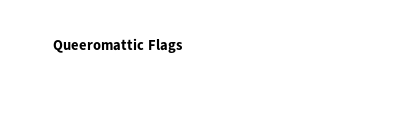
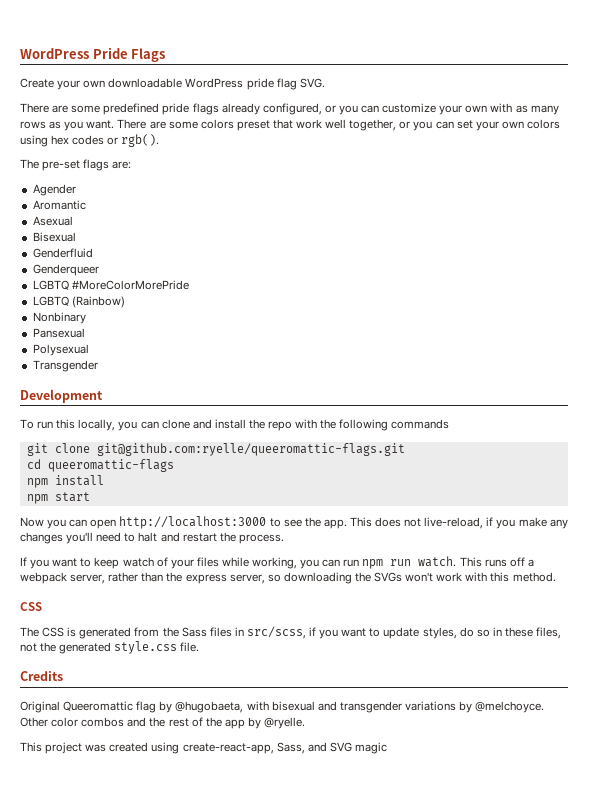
[53,38,183,53] Queeromattic Flags -> [20,47,166,62] [20,78,325,90] [20,103,559,115] [20,119,560,131] [20,134,160,147] [20,159,132,171] [32,184,76,196] [32,200,86,210] [32,216,73,226] [32,232,76,242] [32,248,93,258] [32,264,99,276] [32,280,189,290] [32,296,125,308] [32,312,86,324] [32,328,85,338] [32,344,89,356] [32,360,98,372] [20,389,103,403] [20,419,450,431] [26,443,405,456] [26,459,174,472] [26,475,104,488] [26,492,90,504] [20,516,568,529] [20,532,284,544] [20,556,534,569] [20,572,556,584] [20,602,42,611] [20,626,562,639] [20,641,200,654] [20,671,63,681] [20,701,545,713] [20,717,306,729] [20,742,387,754] WordPress Pride Flags // Create your own downloadable WordPress pride flag SVG. // There are some predefined pride flags already configured, or you can customize your own with as many rows as you want. There are some colors preset that work well together, or you can set your own colors using hex codes or rgb(). // The pre-set flags are: // Agender // Aromantic // Asexual // Bisexual // Genderfluid // Genderqueer // LGBTQ #MoreColorMorePride // LGBTQ (Rainbow) // Nonbinary // Pansexual // Polysexual // Transgender // Development // To run this locally, you can clone and install the repo with the following commands // git clone git@github.com:ryelle/queeromattic-flags.git // cd queeromattic-flags // npm install // npm start // Now you can open http://localhost:3000 to see the app. This does not live-reload, if you make any changes you'll need to halt and restart the process. // If you want to keep watch of your files while working, you can run npm run watch. This runs off a webpack server, rather than the express server, so downloading the SVGs won't work with this method. // CSS // The CSS is generated from the Sass files in src/scss, if you want to update styles, do so in these files, not the generated style.css file. // Credits // Original Queeromattic flag by @hugobaeta, with bisexual and transgender variations by @melchoyce. Other color combos and the rest of the app by @ryelle. // This project was created using create-react-app, Sass, and SVG magic

